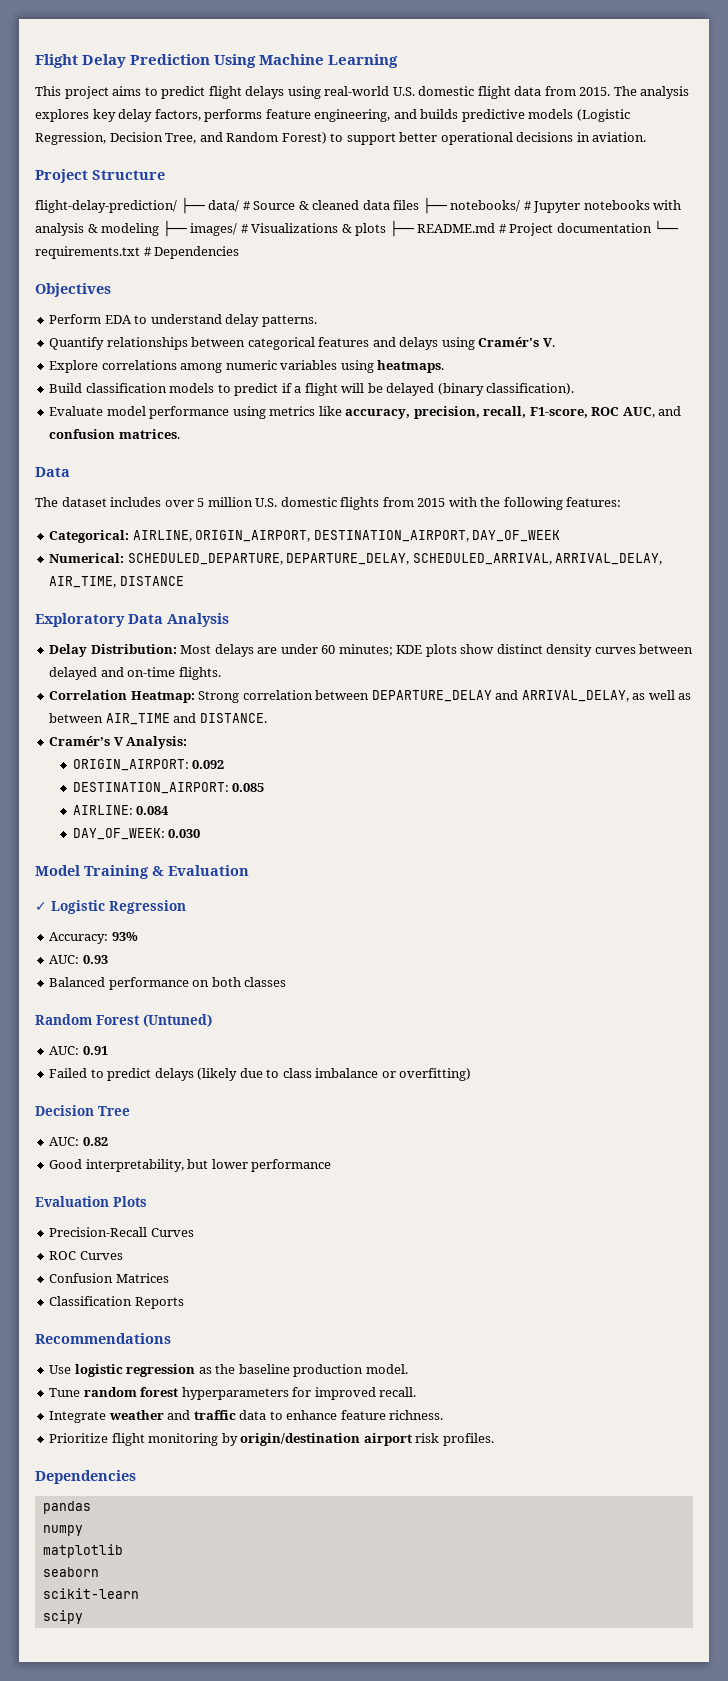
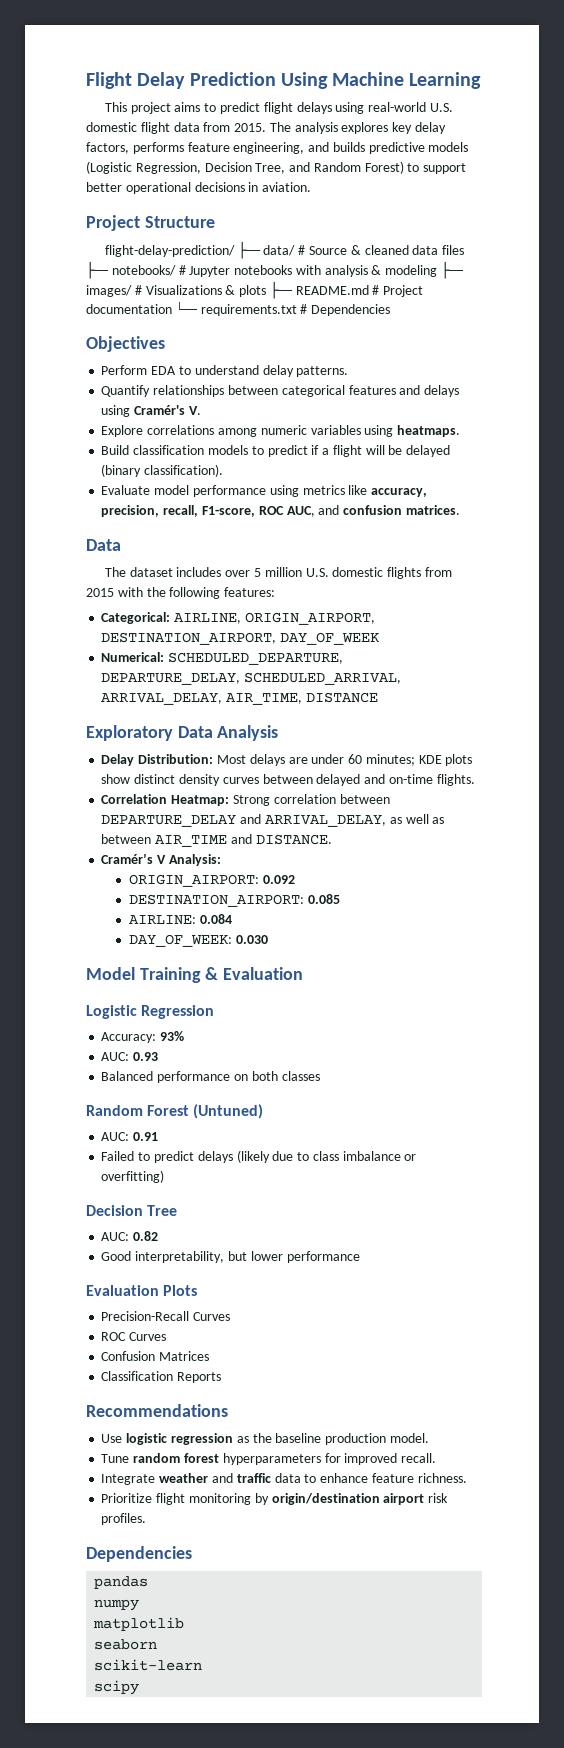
[35,902,47,911] ✓ -> (304, 973) none

